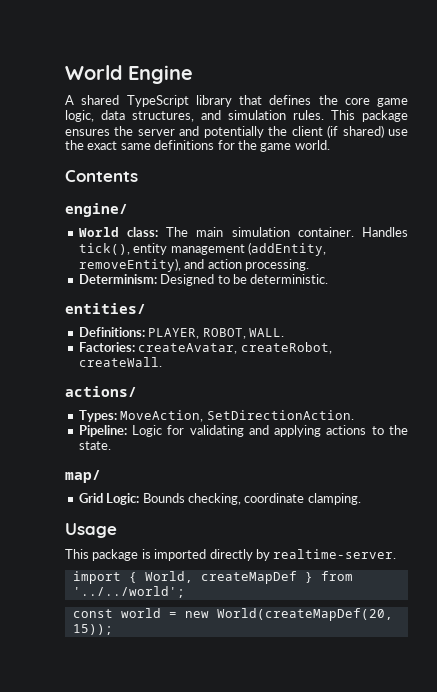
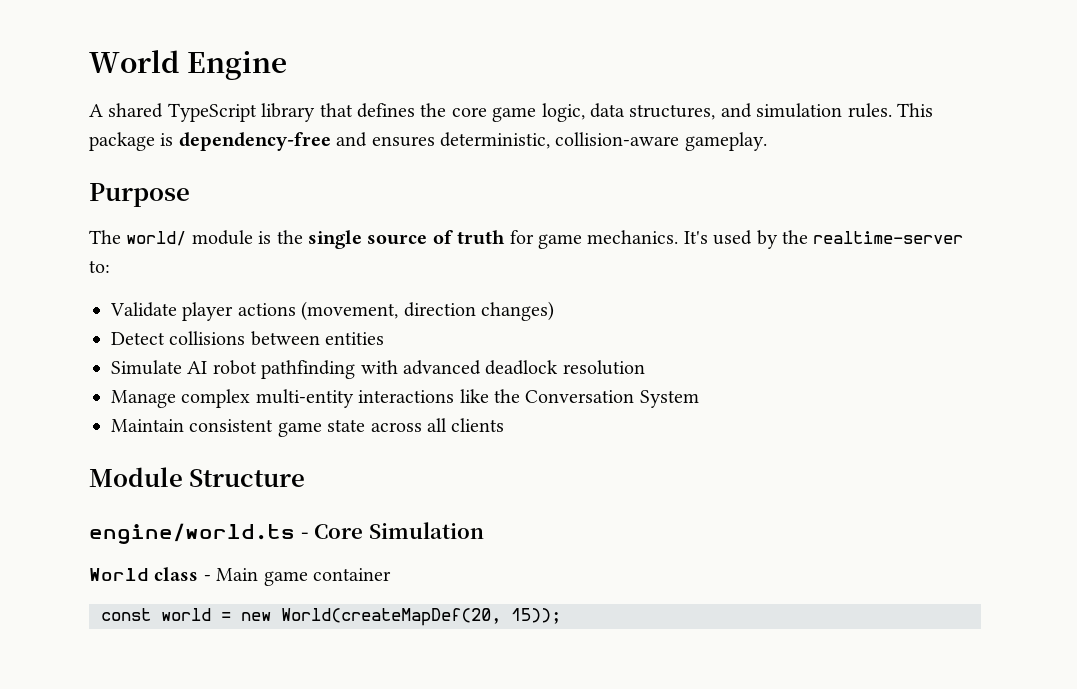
[65,125,409,138] [65,140,330,152] [65,170,138,182] [65,203,128,217] [78,227,408,237] [78,242,326,256] [78,258,309,272] [78,274,329,286] [65,303,146,314] [78,327,284,339] [78,342,332,354] [78,357,162,367] [65,386,137,397] [78,410,354,422] [78,425,408,437] [78,441,111,450] [65,470,101,483] [78,493,361,505] [65,523,117,538] [65,549,397,561] [72,571,353,584] [72,586,185,598] ensures the server and potentially the client (if shared) use the exact same definitions for the game world. // Contents // engine/ // World class: The main simulation container. Handles tick(), entity management (addEntity, removeEntity), and action processing. // Determinism: Designed to be deterministic. // entities/ // Definitions: PLAYER, ROBOT, WALL. // Factories: createAvatar, createRobot, createWall. // actions/ // Types: MoveAction, SetDirectionAction. // Pipeline: Logic for validating and applying actions to the state. // map/ // Grid Logic: Bounds checking, coordinate clamping. // Usage // This package is imported directly by realtime-server. // import { World, createMapDef } from '../../world'; -> [160,132,767,151] [89,183,190,207] [89,230,964,249] [89,260,110,273] [110,301,554,321] [111,331,385,346] [111,360,645,379] [111,389,699,408] [111,418,505,437] [89,467,306,487] [89,522,484,544] [89,567,391,586] is dependency-free and ensures deterministic, collision-aware gameplay. // Purpose // The world/ module is the single source of truth for game mechanics. It's used by the realtime-server to: // Validate player actions (movement, direction changes) // Detect collisions between entities // Simulate AI robot pathfinding with advanced deadlock resolution // Manage complex multi-entity interactions like the Conversation System // Maintain consistent game state across all clients // Module Structure // engine/world.ts - Core Simulation // World class - Main game container

